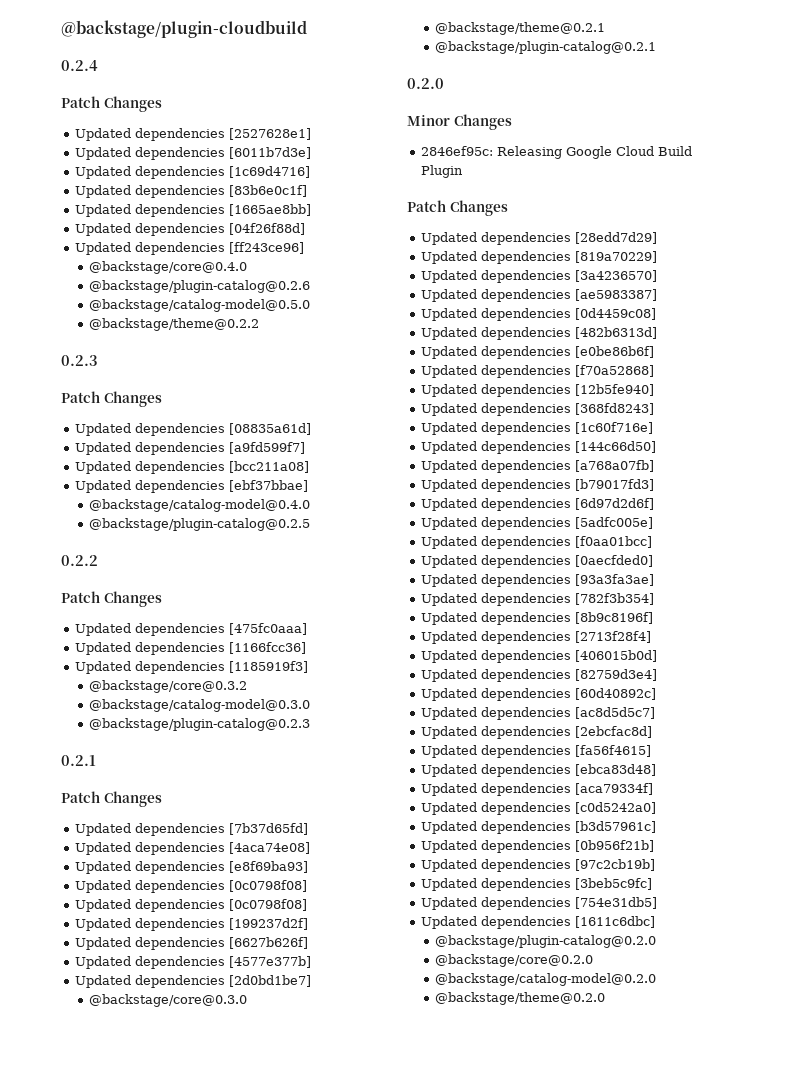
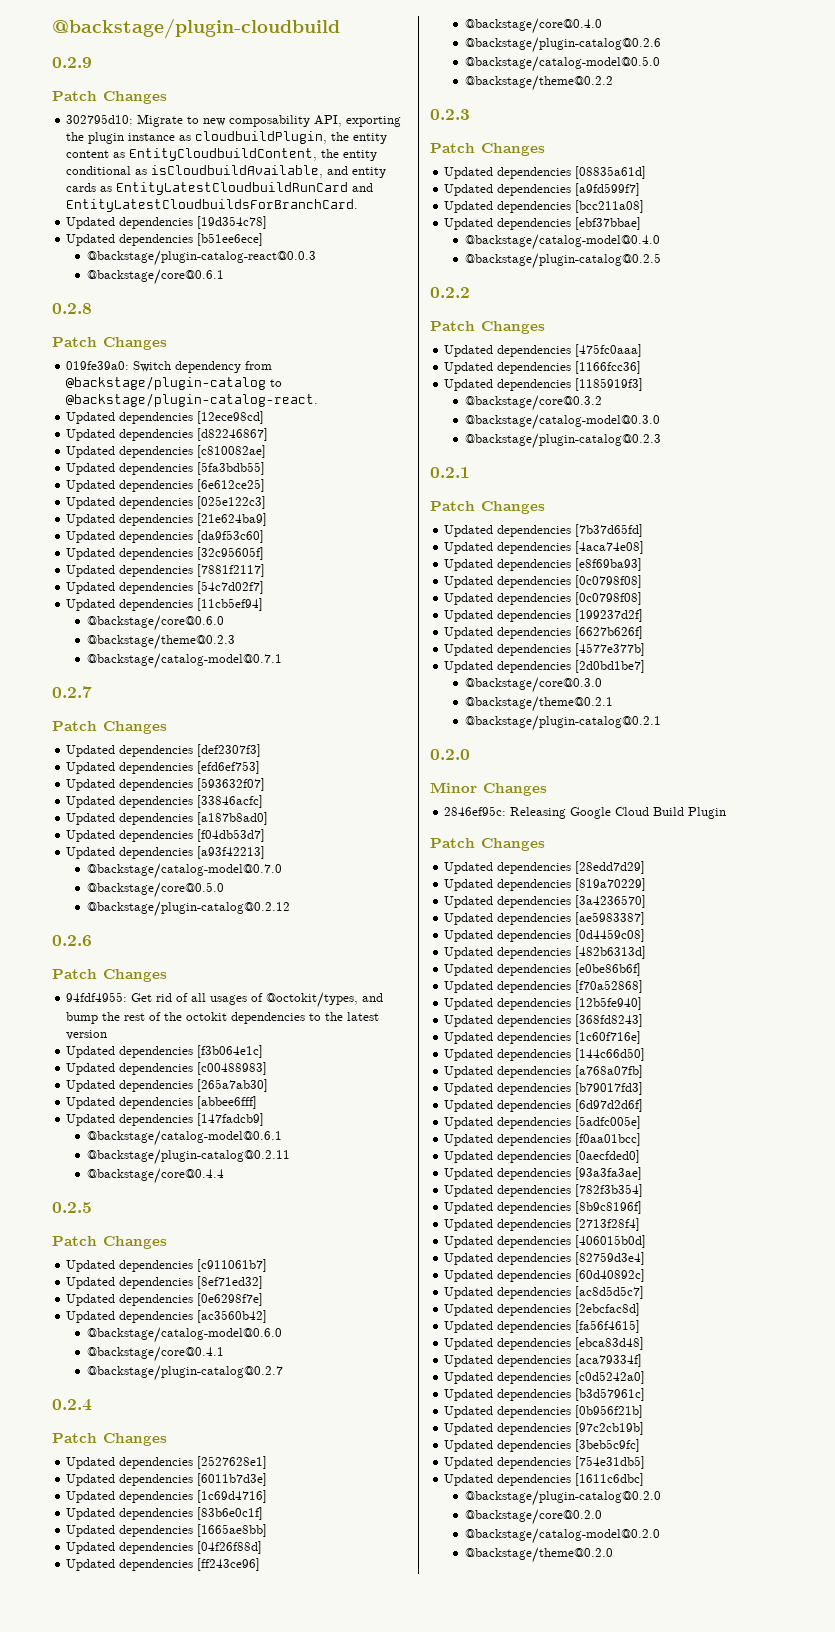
(307, 29) none -> [52,57,92,68] [52,91,167,104] [66,114,402,127] [66,131,388,144] [66,148,378,161] [66,165,387,178] [66,182,374,195] [66,199,359,212] [66,216,268,229] [66,233,264,246] [86,250,316,266] [86,269,224,285] [52,303,92,314] [52,337,167,350] [66,361,273,373] [66,376,283,390] [66,393,319,407] [66,411,265,424] [66,428,269,441] [66,445,267,458] [66,462,266,475] [66,479,266,492] [66,496,267,509] [66,513,268,526] [66,530,265,543] [66,547,265,560] [66,564,266,577] [66,581,265,594] [66,598,264,611] [86,615,224,631] [86,634,235,650] [86,653,282,669] [52,686,92,698] [52,721,167,734] [66,744,262,757] [66,761,261,774] [66,778,266,791] [66,795,264,808] [66,812,269,825] [66,829,266,842] [66,846,266,859] [86,863,282,879] [86,882,224,898] [86,901,290,917] [52,935,92,946] [52,969,167,982] [66,992,384,1008] [66,1012,380,1024] [66,1030,108,1040] [66,1045,264,1058] [66,1062,268,1075] [66,1079,269,1092] [66,1096,258,1109] [66,1113,265,1126] [86,1130,282,1146] [86,1149,290,1165] [86,1168,224,1184] [52,1202,92,1213] [52,1236,167,1249] [66,1259,268,1272] [66,1276,264,1289] [66,1293,264,1306] [66,1310,268,1323] [86,1327,282,1343] [86,1346,224,1362] [86,1365,283,1381] // 0.2.9 // Patch Changes // 302795d10: Migrate to new composability API, exporting the plugin instance as cloudbuildPlugin, the entity content as EntityCloudbuildContent, the entity conditional as isCloudbuildAvailable, and entity cards as EntityLatestCloudbuildRunCard and EntityLatestCloudbuildsForBranchCard. // Updated dependencies [19d354c78] // Updated dependencies [b51ee6ece] // @backstage/plugin-catalog-react@0.0.3 // @backstage/core@0.6.1 // 0.2.8 // Patch Changes // 019fe39a0: Switch dependency from @backstage/plugin-catalog to @backstage/plugin-catalog-react. // Updated dependencies [12ece98cd] // Updated dependencies [d82246867] // Updated dependencies [c810082ae] // Updated dependencies [5fa3bdb55] // Updated dependencies [6e612ce25] // Updated dependencies [025e122c3] // Updated dependencies [21e624ba9] // Updated dependencies [da9f53c60] // Updated dependencies [32c95605f] // Updated dependencies [7881f2117] // Updated dependencies [54c7d02f7] // Updated dependencies [11cb5ef94] // @backstage/core@0.6.0 // @backstage/theme@0.2.3 // @backstage/catalog-model@0.7.1 // 0.2.7 // Patch Changes // Updated dependencies [def2307f3] // Updated dependencies [efd6ef753] // Updated dependencies [593632f07] // Updated dependencies [33846acfc] // Updated dependencies [a187b8ad0] // Updated dependencies [f04db53d7] // Updated dependencies [a93f42213] // @backstage/catalog-model@0.7.0 // @backstage/core@0.5.0 // @backstage/plugin-catalog@0.2.12 // 0.2.6 // Patch Changes // 94fdf4955: Get rid of all usages of @octokit/types, and bump the rest of the octokit dependencies to the latest version // Updated dependencies [f3b064e1c] // Updated dependencies [c00488983] // Updated dependencies [265a7ab30] // Updated dependencies [abbee6fff] // Updated dependencies [147fadcb9] // @backstage/catalog-model@0.6.1 // @backstage/plugin-catalog@0.2.11 // @backstage/core@0.4.4 // 0.2.5 // Patch Changes // Updated dependencies [c911061b7] // Updated dependencies [8ef71ed32] // Updated dependencies [0e6298f7e] // Updated dependencies [ac3560b42] // @backstage/catalog-model@0.6.0 // @backstage/core@0.4.1 // @backstage/plugin-catalog@0.2.7

